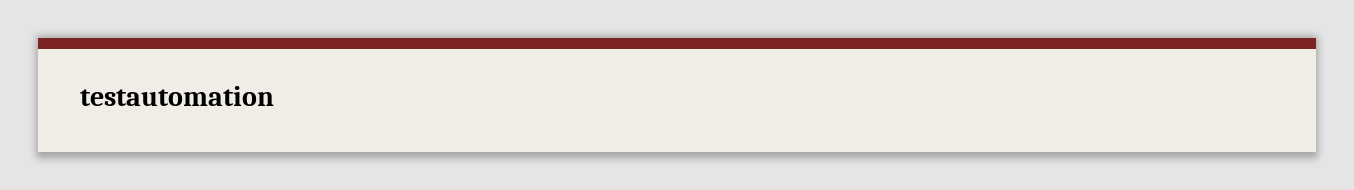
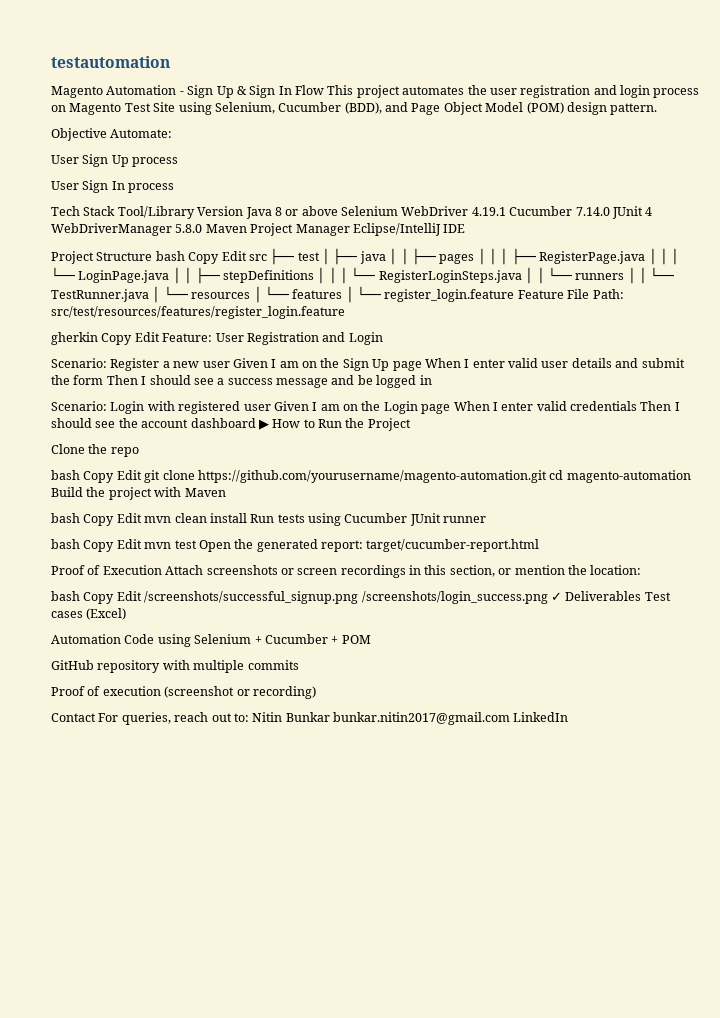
(274, 96) none -> [51,85,700,98] [51,102,658,115] [51,128,173,141] [51,154,179,167] [51,180,175,193] [51,206,653,219] [51,223,466,236] [51,248,680,265] [51,267,675,284] [51,286,624,303] [51,306,345,319] [51,332,383,345] [51,358,685,371] [51,375,432,388] [51,401,680,414] [51,418,411,431] [51,444,139,457] [51,470,691,483] [51,487,226,500] [51,513,487,526] [51,539,540,552] [51,565,642,578] [51,591,671,604] [51,608,127,620] [51,634,371,647] [51,660,299,673] [51,686,316,699] [51,712,569,725] // Magento Automation - Sign Up & Sign In Flow This project automates the user registration and login process on Magento Test Site using Selenium, Cucumber (BDD), and Page Object Model (POM) design pattern. // Objective Automate: // User Sign Up process // User Sign In process // Tech Stack Tool/Library Version Java 8 or above Selenium WebDriver 4.19.1 Cucumber 7.14.0 JUnit 4 WebDriverManager 5.8.0 Maven Project Manager Eclipse/IntelliJ IDE // Project Structure bash Copy Edit src ├── test │ ├── java │ │ ├── pages │ │ │ ├── RegisterPage.java │ │ │ └── LoginPage.java │ │ ├── stepDefinitions │ │ │ └── RegisterLoginSteps.java │ │ └── runners │ │ └── TestRunner.java │ └── resources │ └── features │ └── register_login.feature Feature File Path: src/test/resources/features/register_login.feature // gherkin Copy Edit Feature: User Registration and Login // Scenario: Register a new user Given I am on the Sign Up page When I enter valid user details and submit the form Then I should see a success message and be logged in // Scenario: Login with registered user Given I am on the Login page When I enter valid credentials Then I should see the account dashboard ▶ How to Run the Project // Clone the repo // bash Copy Edit git clone https://github.com/yourusername/magento-automation.git cd magento-automation Build the project with Maven // bash Copy Edit mvn clean install Run tests using Cucumber JUnit runner // bash Copy Edit mvn test Open the generated report: target/cucumber-report.html // Proof of Execution Attach screenshots or screen recordings in this section, or mention the location: // bash Copy Edit /screenshots/successful_signup.png /screenshots/login_success.png ✓ Deliverables Test cases (Excel) // Automation Code using Selenium + Cucumber + POM // GitHub repository with multiple commits // Proof of execution (screenshot or recording) // Contact For queries, reach out to: Nitin Bunkar bunkar.nitin2017@gmail.com LinkedIn

